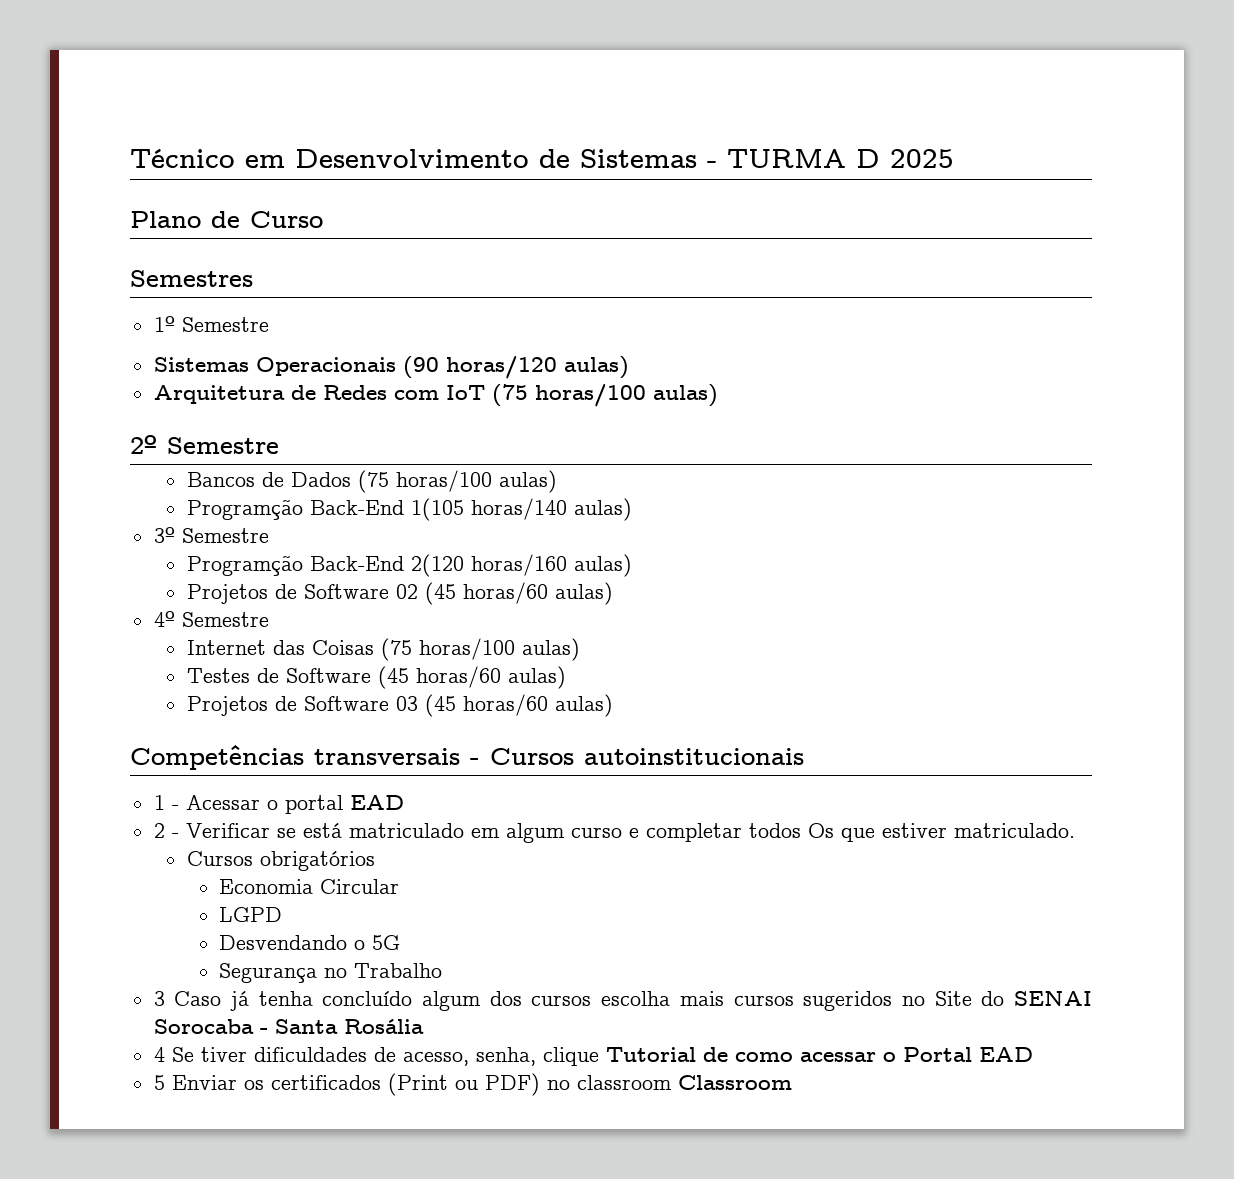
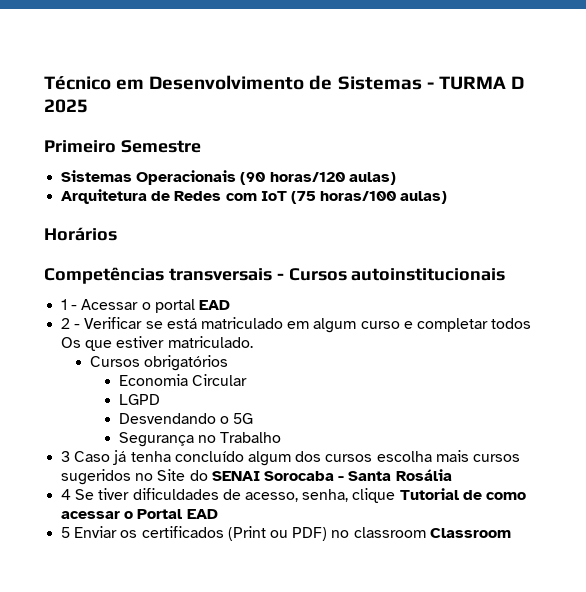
[130,211,323,228] [130,270,253,287] [153,316,175,332] Plano de Curso // Semestres // 1º -> [44,140,116,153] Primeiro
[130,435,279,454] [186,470,557,493] [186,498,632,521] [153,527,269,543] [186,554,632,577] [186,582,613,605] [153,611,269,627] [186,638,580,661] [186,666,566,689] [186,694,613,717] 2º Semestre // Bancos de Dados (75 horas/100 aulas) // Programção Back-End 1(105 horas/140 aulas) // 3º Semestre // Programção Back-End 2(120 horas/160 aulas) // Projetos de Software 02 (45 horas/60 aulas) // 4º Semestre // Internet das Coisas (75 horas/100 aulas) // Testes de Software (45 horas/60 aulas) // Projetos de Software 03 (45 horas/60 aulas) -> [44,227,117,241] Horários

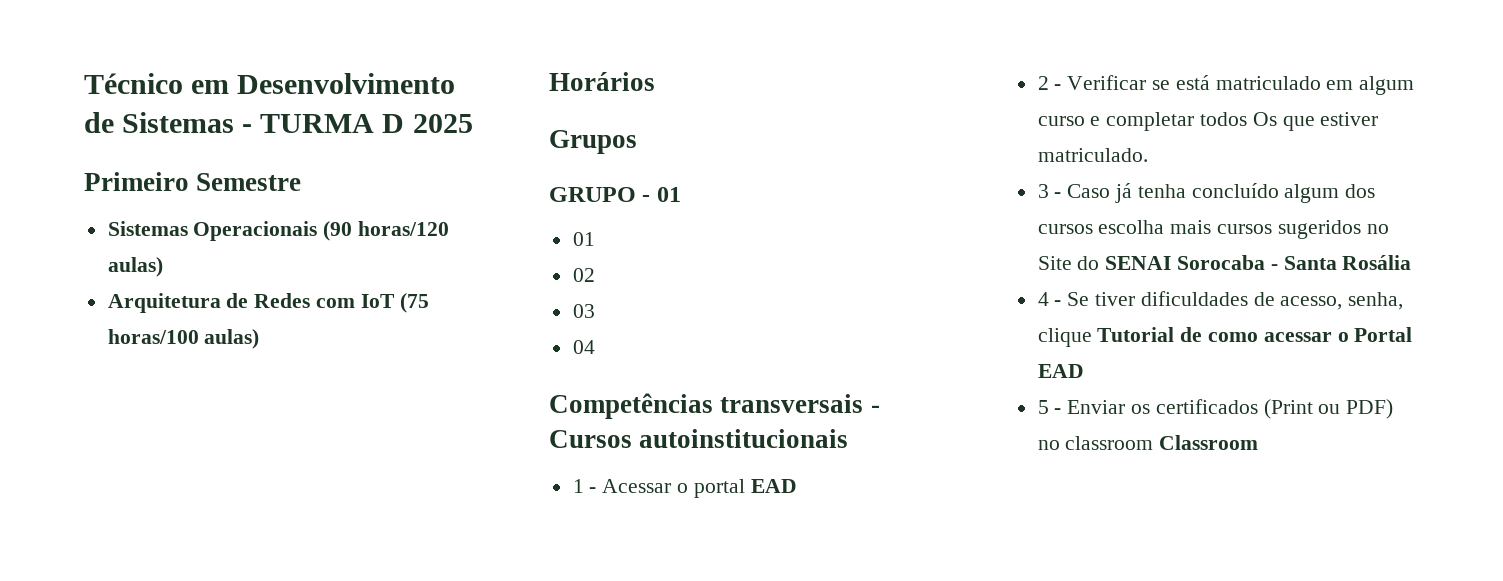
(117, 234) none -> [549,130,637,154] [549,187,681,202] [572,232,595,246] [572,268,595,282] [572,304,595,318] [572,340,595,354] // Grupos // GRUPO - 01 // 01 // 02 // 03 // 04
[89,355,228,371] [118,374,247,386] [118,394,160,405] [118,413,253,424] [118,432,281,447] // Cursos obrigatórios // Economia Circular // LGPD // Desvendando o 5G // Segurança no Trabalho -> (1148, 155) none
(71, 456) none -> [1054,192,1062,198] -
(72, 494) none -> [1054,300,1062,306] -
(71, 532) none -> [1054,408,1062,414] -

